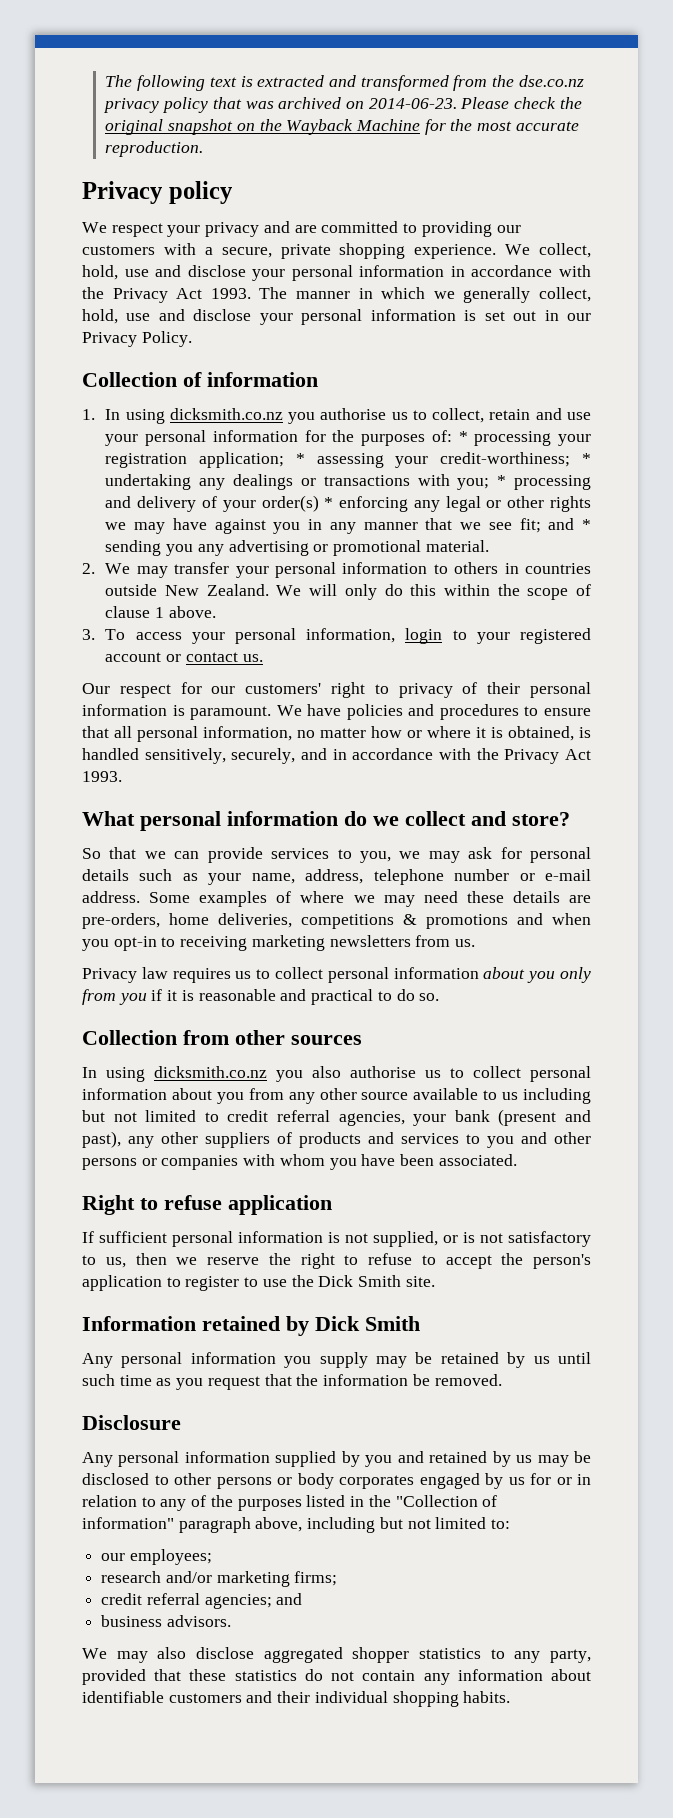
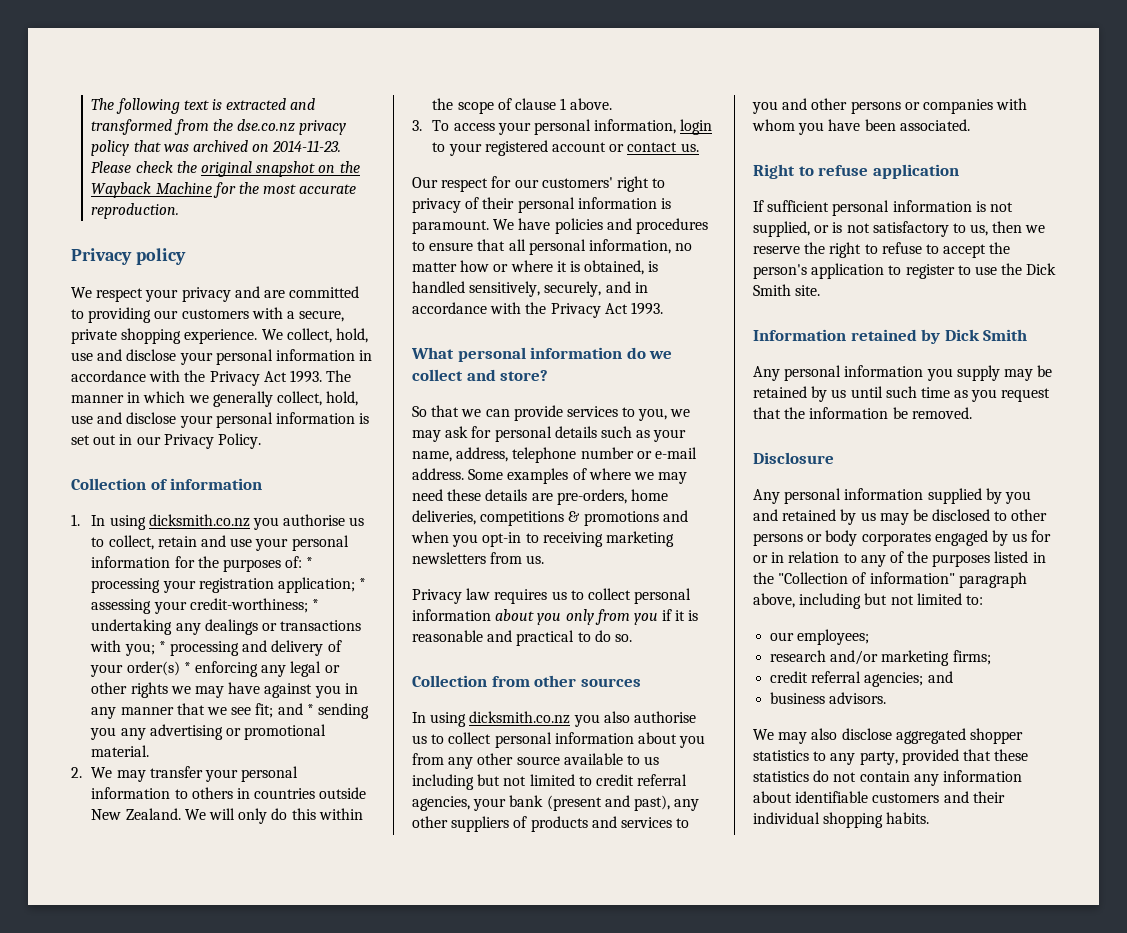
[368,98,457,109] 2014-06-23. -> [272,140,342,152] 2014-11-23.

